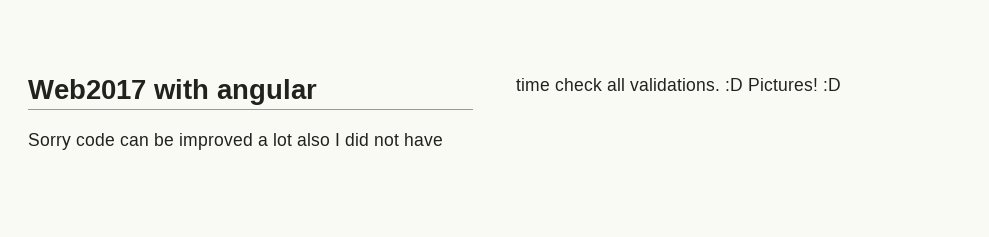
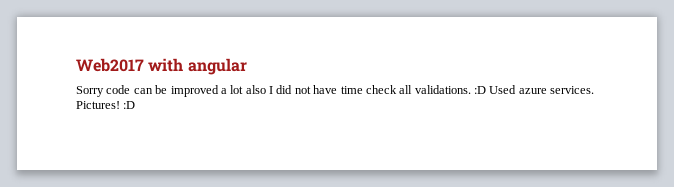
(743, 84) none -> [489,85,595,94] Used azure services.

